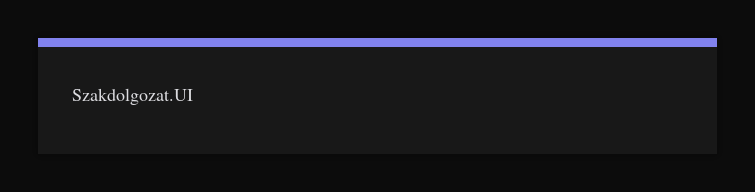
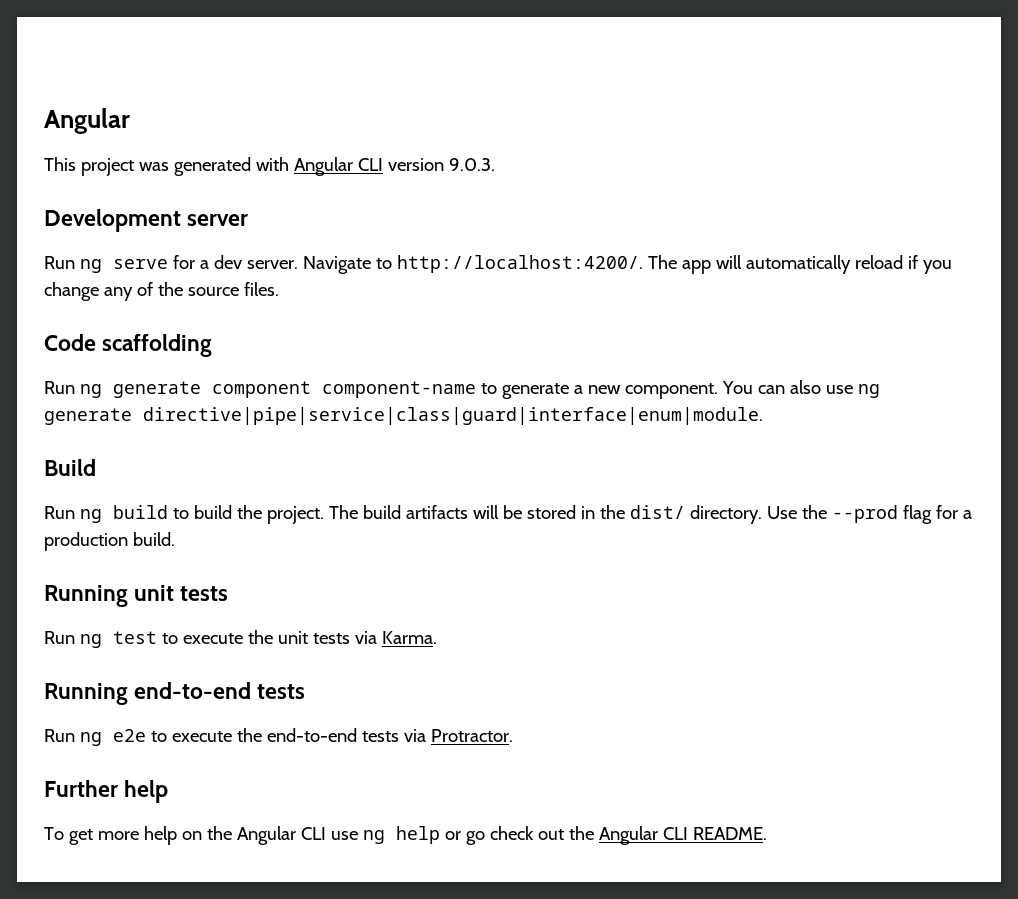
[72,88,193,105] Szakdolgozat.UI -> [44,108,130,134] [44,157,495,176] [44,209,249,232] [44,255,952,274] [44,282,279,301] [44,334,213,357] [44,380,880,399] [44,407,763,425] [44,459,96,476] [44,505,972,524] [44,532,175,551] [44,585,229,607] [44,630,437,648] [44,682,306,705] [44,728,513,746] [44,780,169,803] [44,826,767,845] Angular // This project was generated with Angular CLI version 9.0.3. // Development server // Run ng serve for a dev server. Navigate to http://localhost:4200/. The app will automatically reload if you change any of the source files. // Code scaffolding // Run ng generate component component-name to generate a new component. You can also use ng generate directive|pipe|service|class|guard|interface|enum|module. // Build // Run ng build to build the project. The build artifacts will be stored in the dist/ directory. Use the --prod flag for a production build. // Running unit tests // Run ng test to execute the unit tests via Karma. // Running end-to-end tests // Run ng e2e to execute the end-to-end tests via Protractor. // Further help // To get more help on the Angular CLI use ng help or go check out the Angular CLI README.

